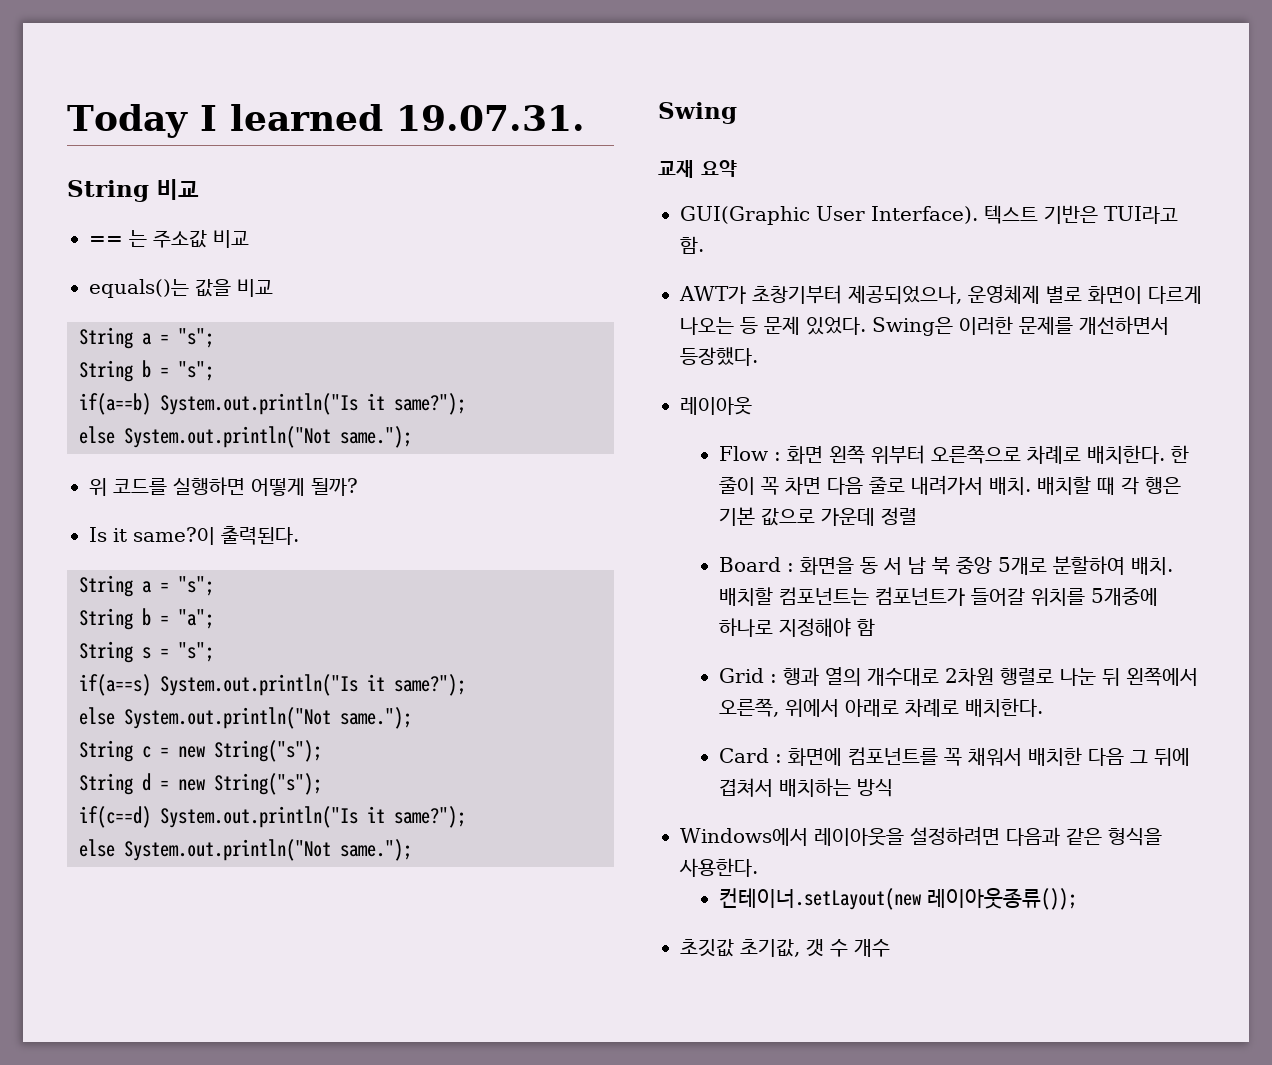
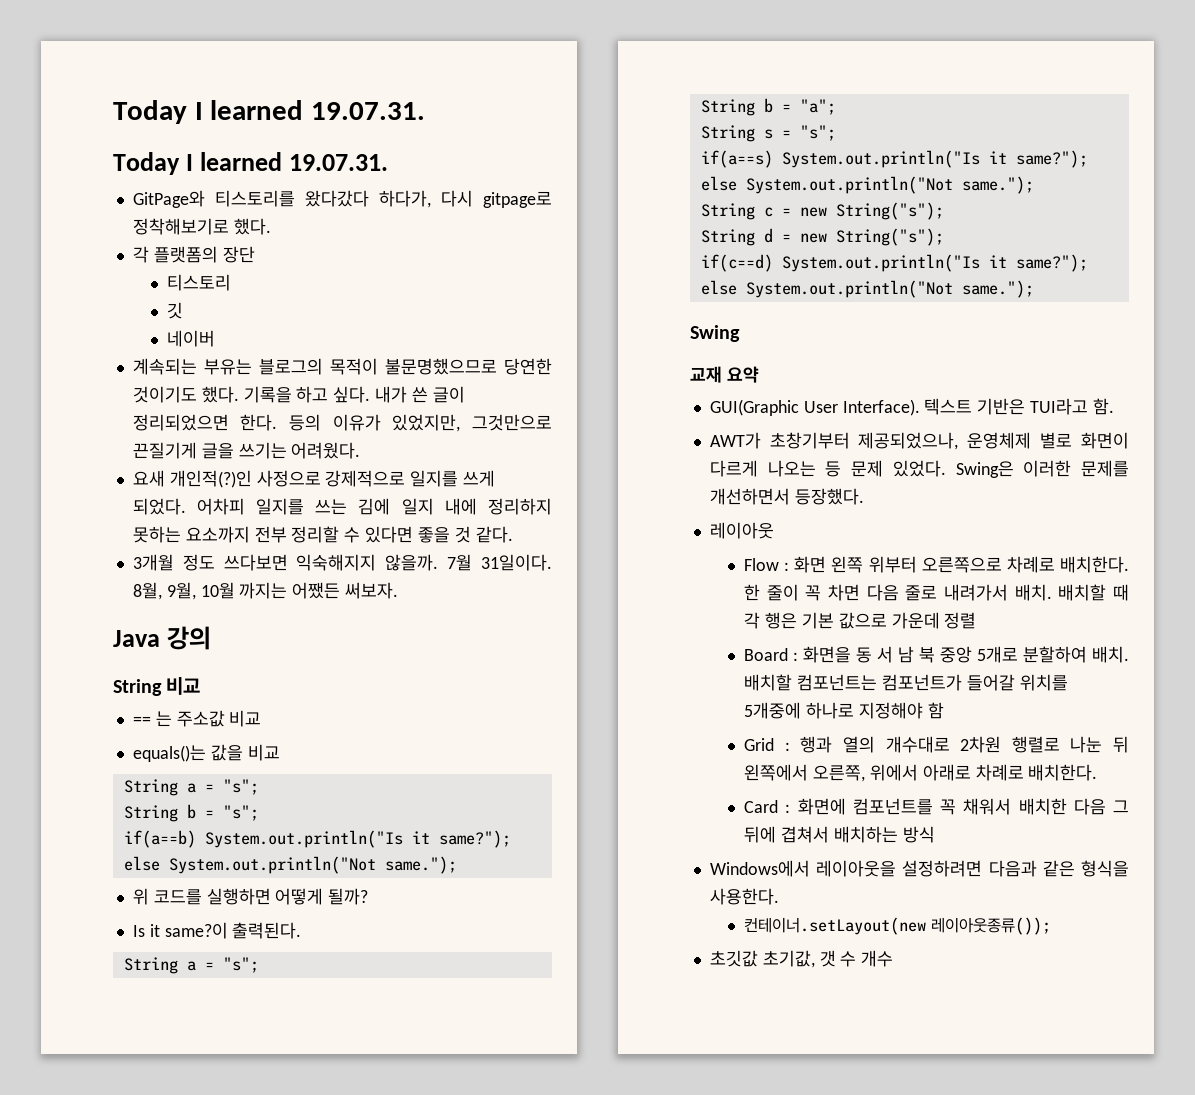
[67,104,585,138] Today I learned 19.07.31. -> [113,100,426,124] [113,152,388,175] [132,190,552,208] [132,218,271,235] [132,246,255,263] [167,274,232,291] [167,302,184,319] [167,330,216,347] [132,358,552,375] [132,386,465,403] [132,414,552,432] [132,442,361,459] [132,470,496,488] [132,498,552,515] [132,526,513,543] [132,554,552,571] [132,582,399,600] [113,626,211,650] Today I learned 19.07.31. // Today I learned 19.07.31. // GitPage와 티스토리를 왔다갔다 하다가, 다시 gitpage로 정착해보기로 했다. // 각 플랫폼의 장단 // 티스토리 // 깃 // 네이버 // 계속되는 부유는 블로그의 목적이 불문명했으므로 당연한 것이기도 했다. 기록을 하고 싶다. 내가 쓴 글이 정리되었으면 한다. 등의 이유가 있었지만, 그것만으로 끈질기게 글을 쓰기는 어려웠다. // 요새 개인적(?)인 사정으로 강제적으로 일지를 쓰게 되었다. 어차피 일지를 쓰는 김에 일지 내에 정리하지 못하는 요소까지 전부 정리할 수 있다면 좋을 것 같다. // 3개월 정도 쓰다보면 익숙해지지 않을까. 7월 31일이다. 8월, 9월, 10월 까지는 어쨌든 써보자. // Java 강의

